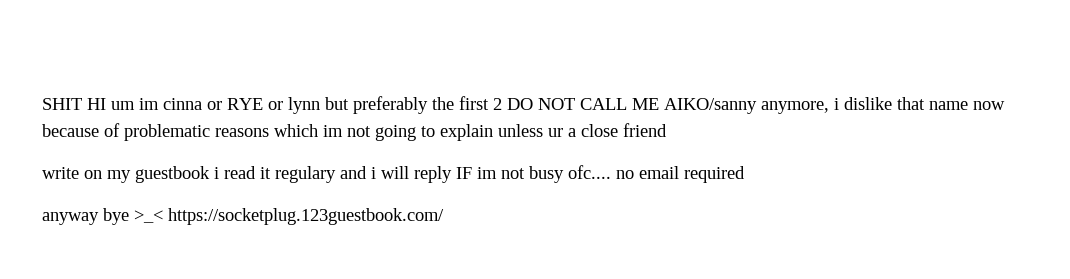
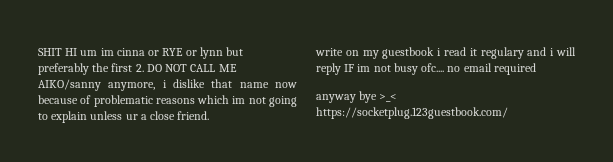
[493,98,502,110] 2 -> [135,64,144,72] 2.
[623,123,667,137] friend -> [177,111,210,120] friend.

